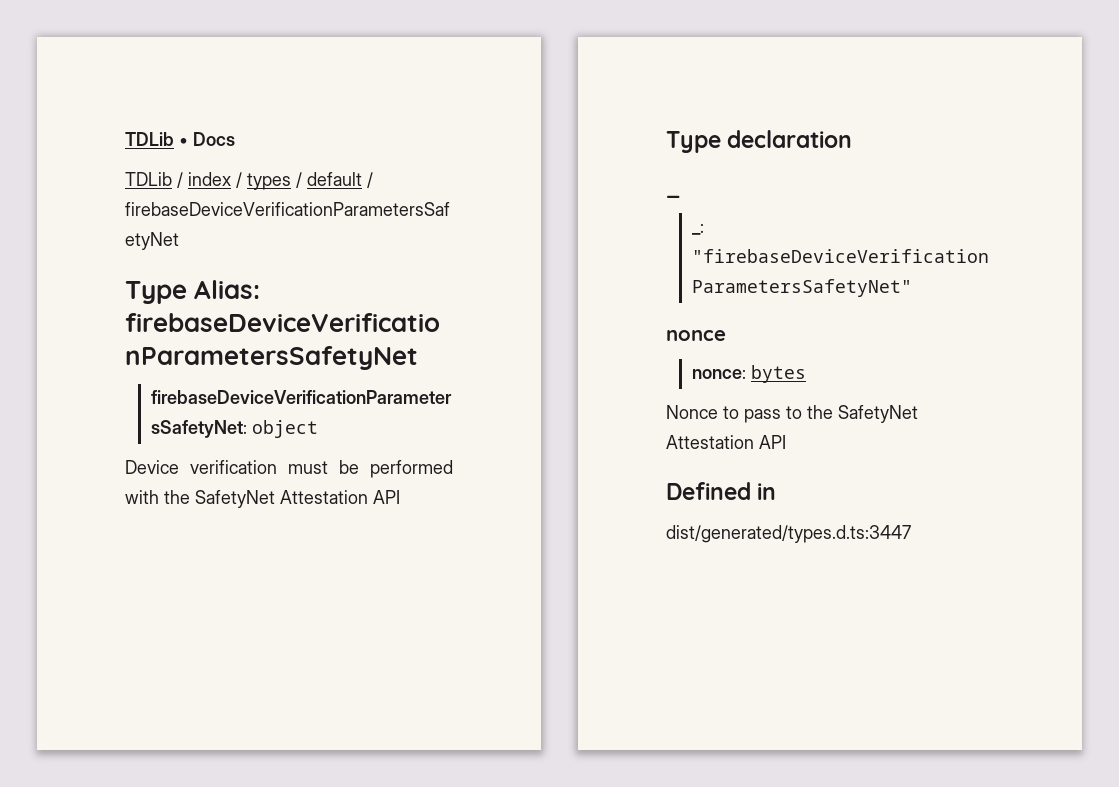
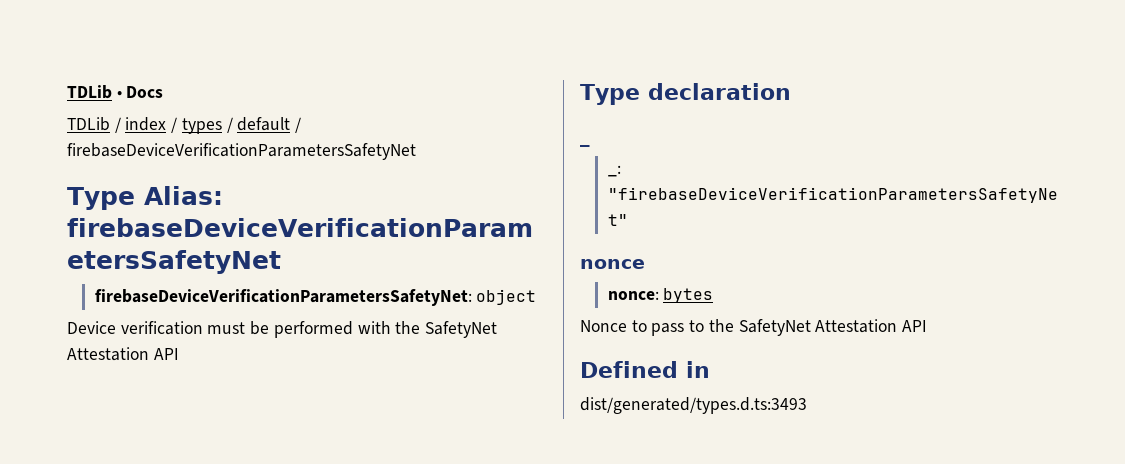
[666,525,911,543] dist/generated/types.d.ts:3447 -> [580,397,807,414] dist/generated/types.d.ts:3493

